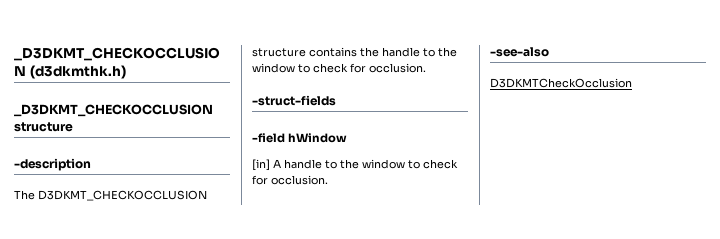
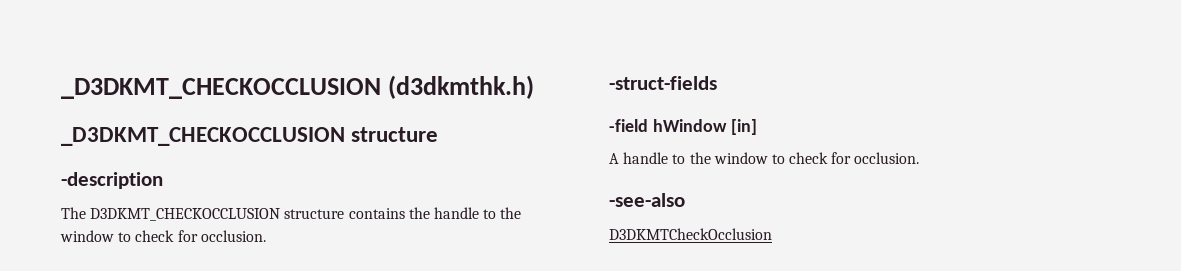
[252,159,270,171] // [in] -> [730,119,757,135] [in] //

